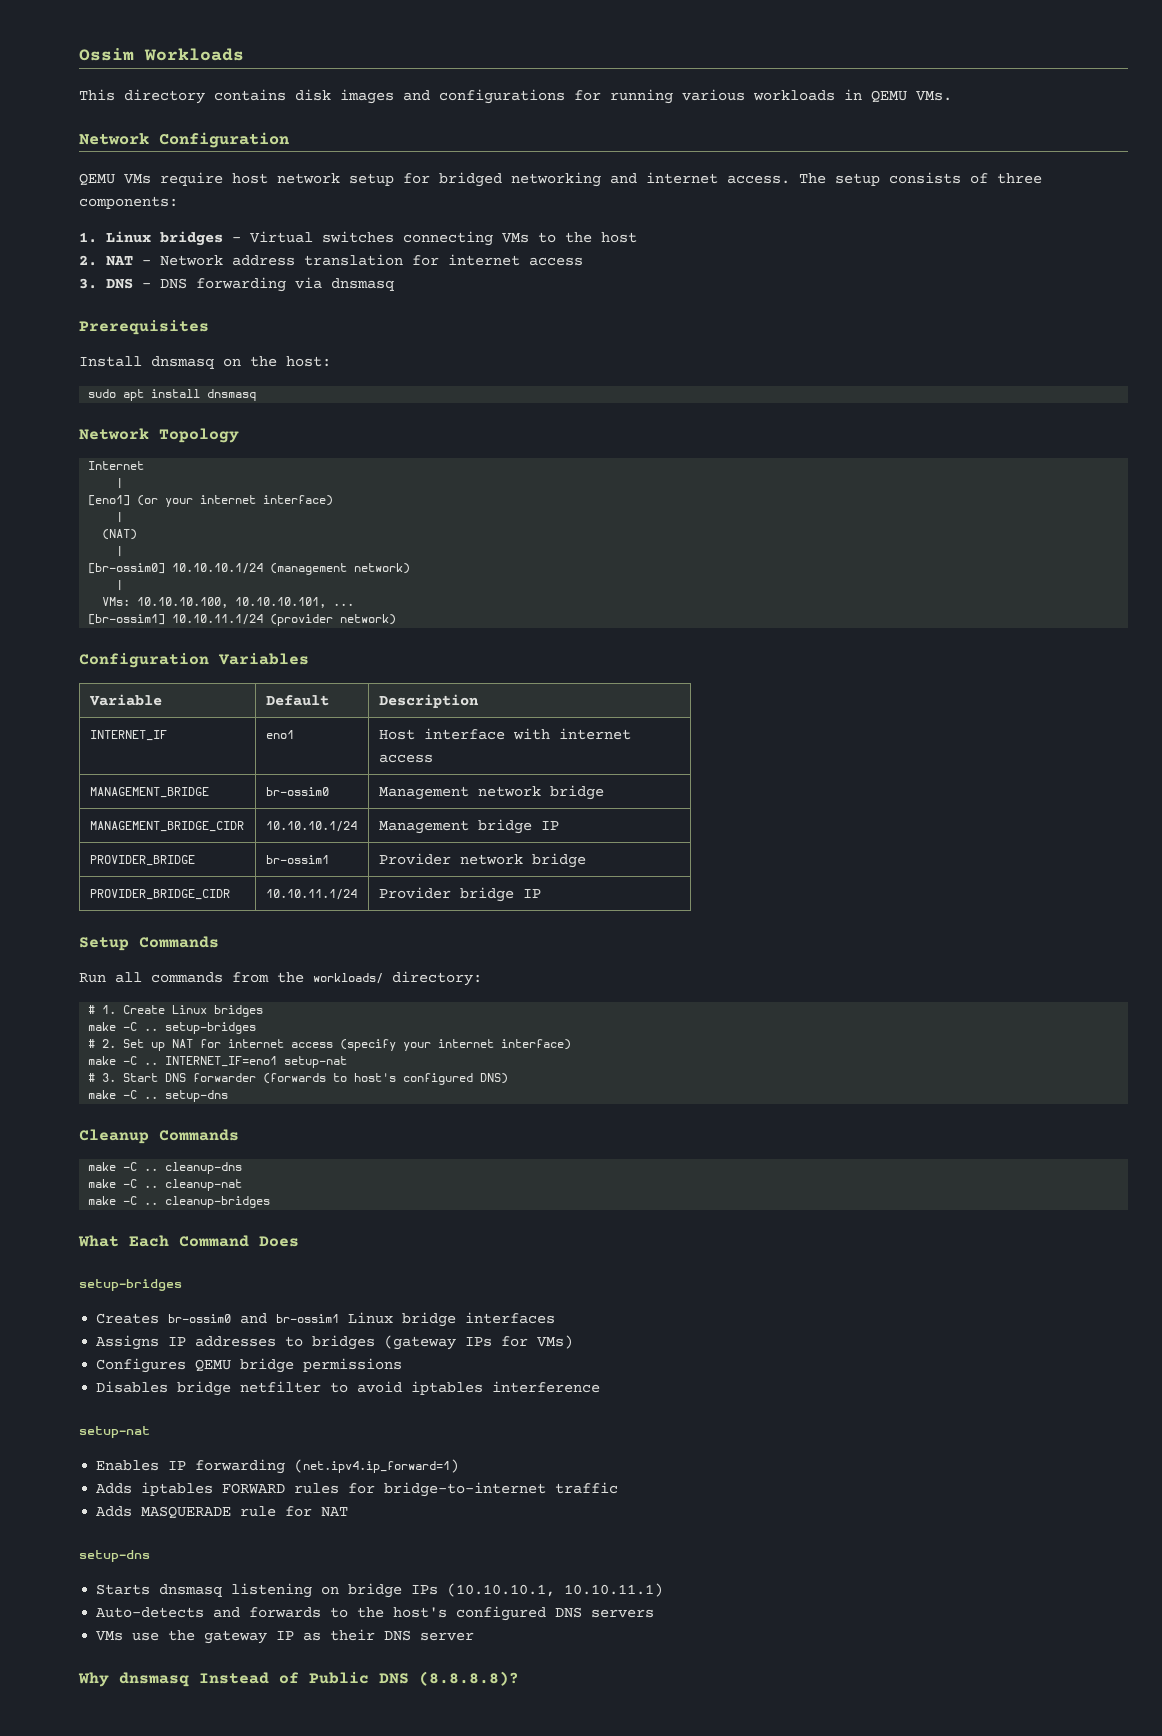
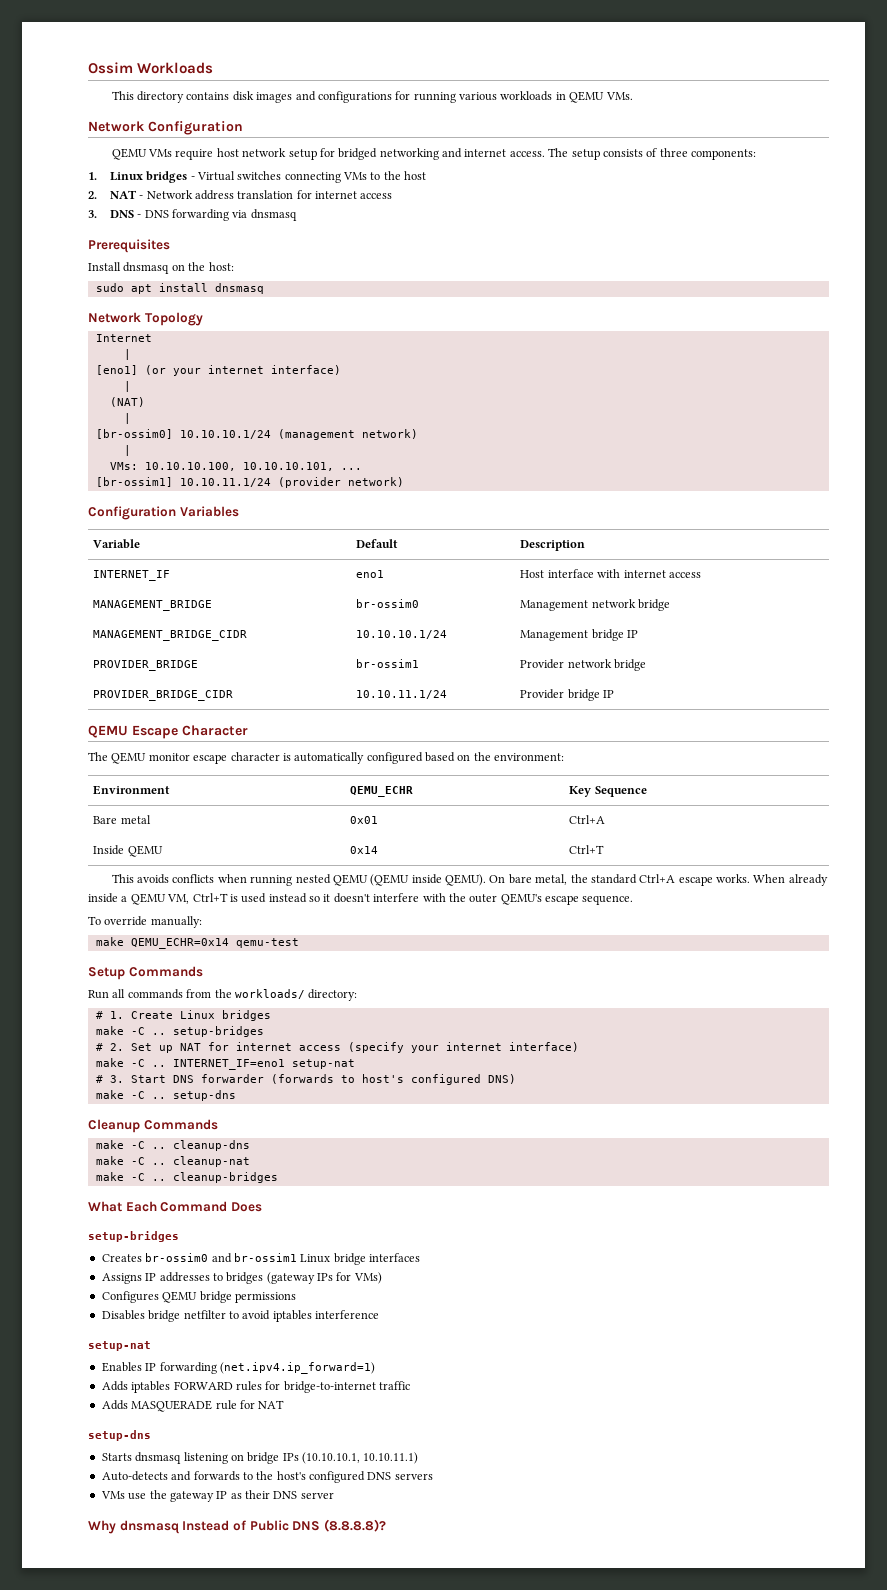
(541, 893) none -> [88,725,248,739] [88,752,565,764] [93,785,171,795] [350,786,414,797] [569,786,647,797] [93,815,151,824] [350,816,379,824] [569,815,606,824] [93,845,163,857] [350,846,379,854] [569,845,605,854] [111,874,828,886] [88,893,634,905] [88,916,202,928] [95,937,299,949] // QEMU Escape Character // The QEMU monitor escape character is automatically configured based on the environment: // Environment | QEMU_ECHR | Key Sequence // Bare metal | 0x01 | Ctrl+A // Inside QEMU | 0x14 | Ctrl+T // This avoids conflicts when running nested QEMU (QEMU inside QEMU). On bare metal, the standard Ctrl+A escape works. When already inside a QEMU VM, Ctrl+T is used instead so it doesn't interfere with the outer QEMU's escape sequence. // To override manually: // make QEMU_ECHR=0x14 qemu-test

